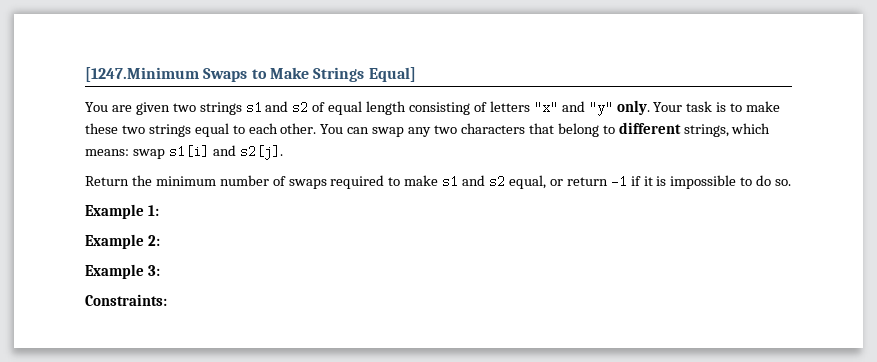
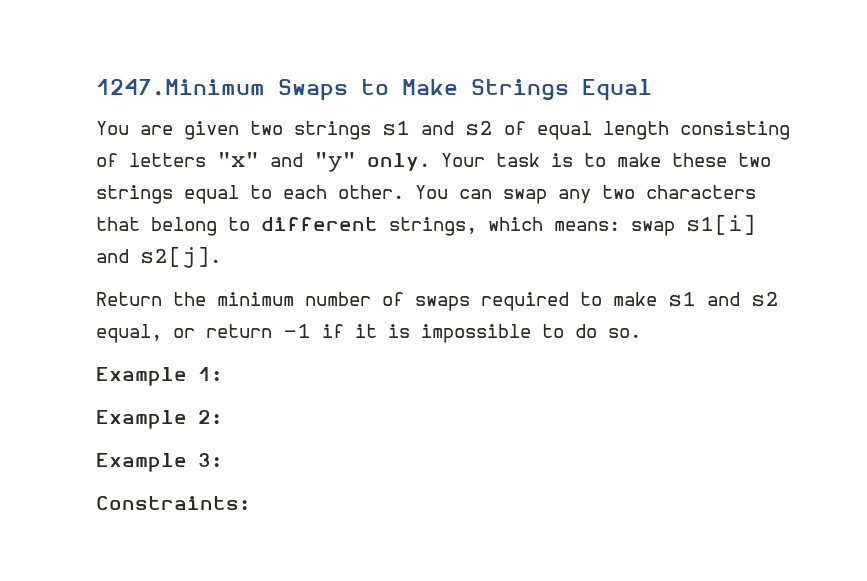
[85,67,199,82] [1247.Minimum -> [96,79,265,96] 1247.Minimum
[368,67,416,82] Equal] -> [582,79,652,101] Equal

